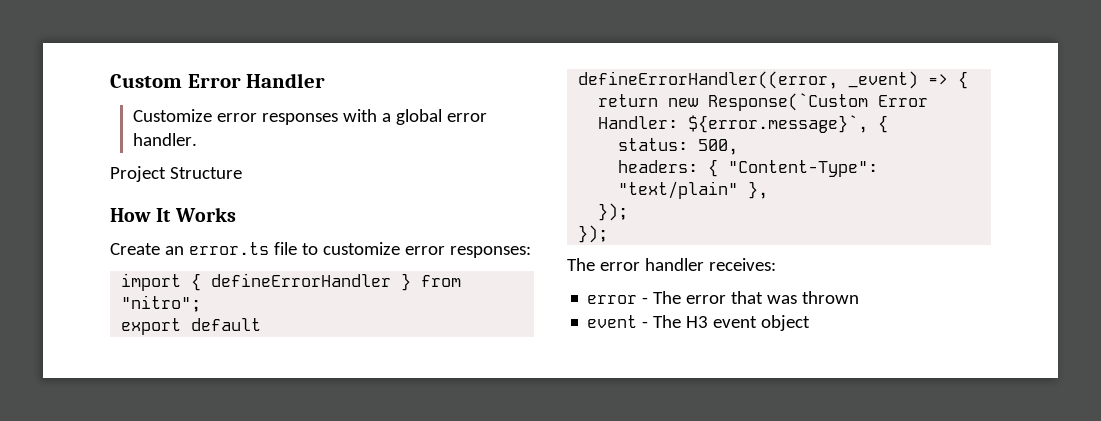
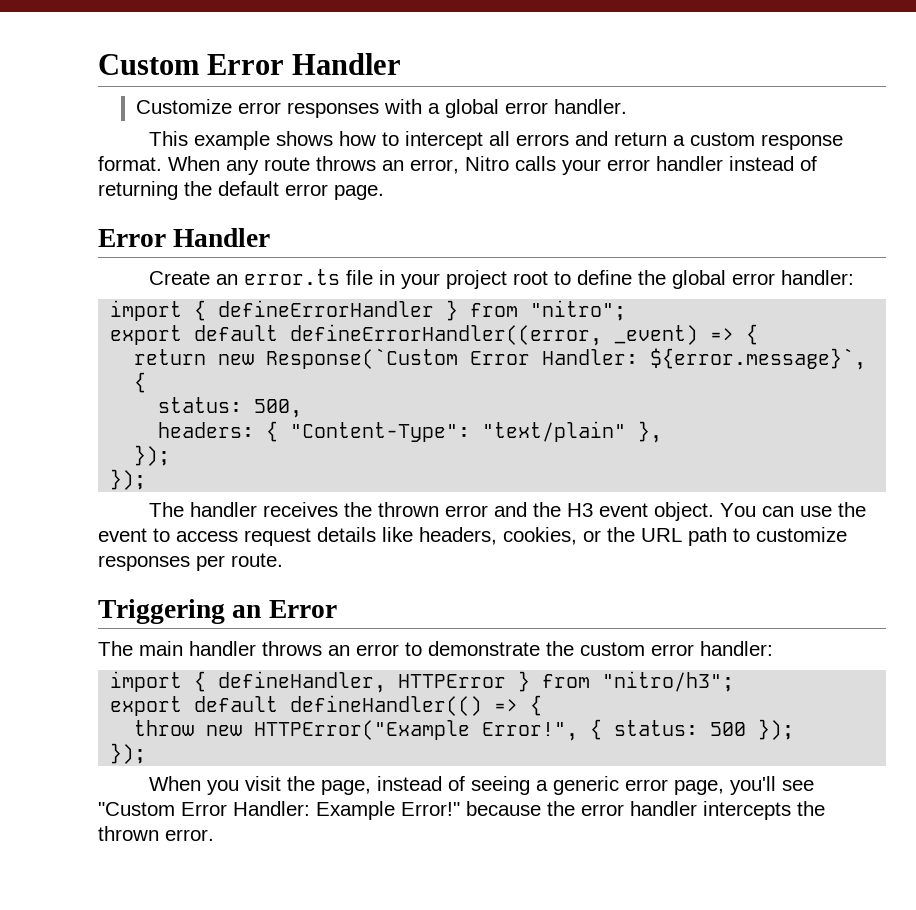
[110,166,242,182] [110,207,236,222] [110,242,531,258] Project Structure // How It Works // Create an error.ts file to customize error responses: -> [149,131,844,150] [98,156,817,175] [98,181,384,200] [98,228,271,247] [149,269,855,289] This example shows how to intercept all errors and return a custom response format. When any route throws an error, Nitro calls your error handler instead of returning the default error page. // Error Handler // Create an error.ts file in your project root to define the global error handler:
[599,258,776,271] [587,291,860,304] [587,315,811,331] error handler receives: // error - The error that was thrown // event - The H3 event object -> [190,502,867,521] [98,527,847,546] [98,553,283,571] [98,599,337,624] [98,641,773,656] [110,671,735,693] [110,695,543,716] [134,719,795,741] [110,743,147,764] [149,776,815,795] [98,801,825,820] [98,826,214,841] handler receives the thrown error and the H3 event object. You can use the event to access request details like headers, cookies, or the URL path to customize responses per route. // Triggering an Error // The main handler throws an error to demonstrate the custom error handler: // import { defineHandler, HTTPError } from "nitro/h3"; // export default defineHandler(() => { // throw new HTTPError("Example Error!", { status: 500 }); // }); // When you visit the page, instead of seeing a generic error page, you'll see "Custom Error Handler: Example Error!" because the error handler intercepts the thrown error.

